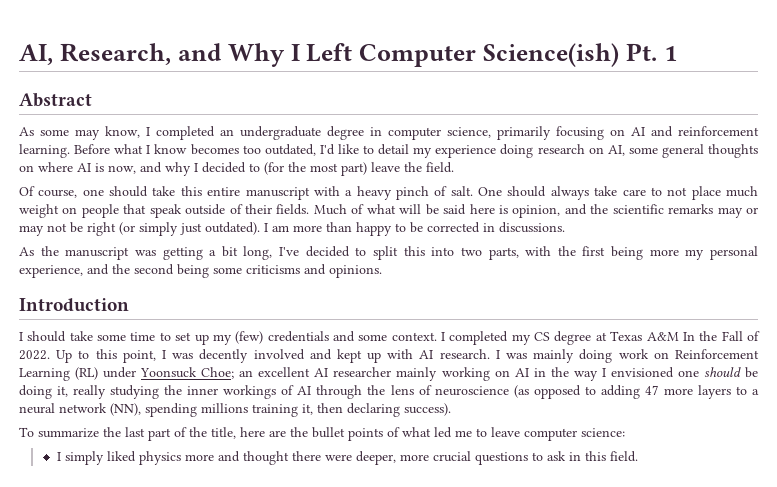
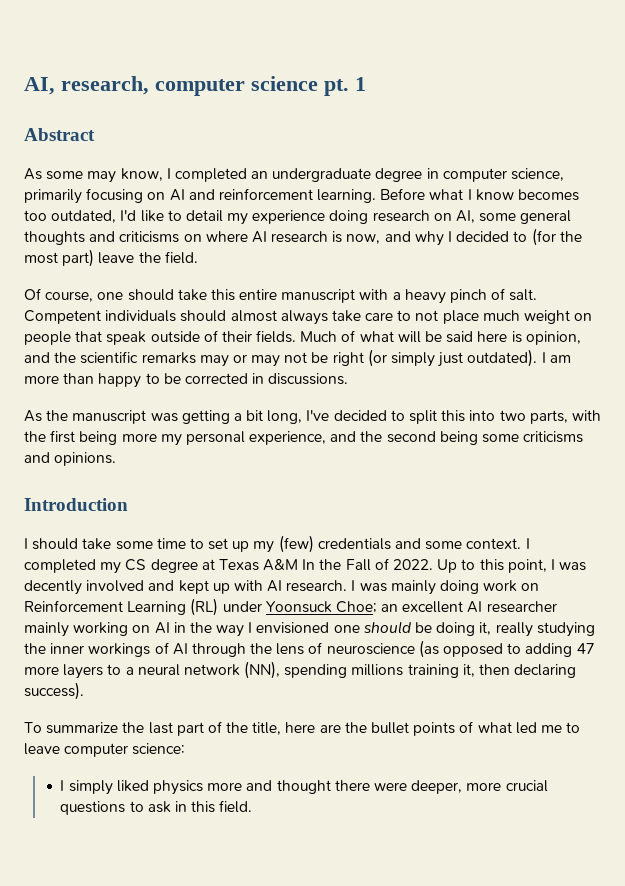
[19,43,658,67] AI, Research, and Why I Left Computer Science(ish) Pt. -> [24,76,349,96] AI, research, computer science pt.
(759, 151) none -> [89,231,180,243] and criticisms
(91, 167) none -> [271,231,329,243] research
[478,186,547,197] One should -> [24,310,277,324] Competent individuals should almost

